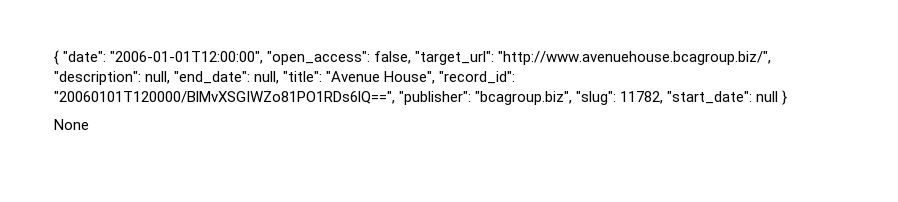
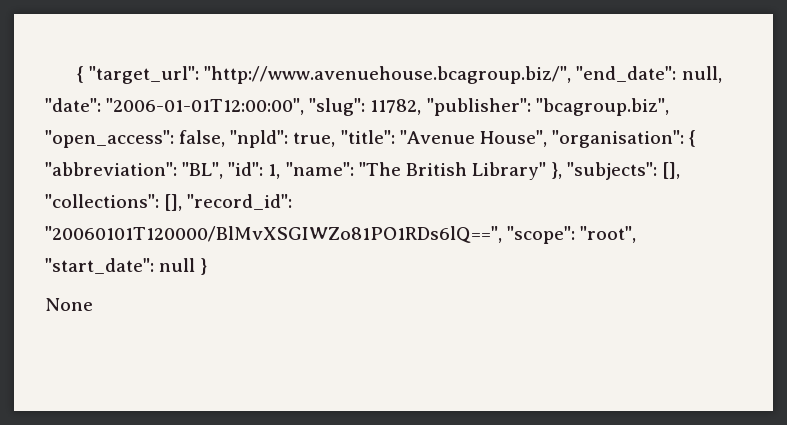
[54,50,772,65] [54,71,516,85] [54,91,664,105] { "date": "2006-01-01T12:00:00", "open_access": false, "target_url": "http://www.avenuehouse.bcagroup.biz/", "description": null, "end_date": null, "title": "Avenue House", "record_id": "20060101T120000/BlMvXSGIWZo81PO1RDs6lQ==", "publisher": "bcagroup.biz", "slug": 11782, -> [77,66,722,84] [45,98,669,116] [45,130,697,148] [45,162,681,180] [45,194,293,211] [45,226,637,244] { "target_url": "http://www.avenuehouse.bcagroup.biz/", "end_date": null, "date": "2006-01-01T12:00:00", "slug": 11782, "publisher": "bcagroup.biz", "open_access": false, "npld": true, "title": "Avenue House", "organisation": { "abbreviation": "BL", "id": 1, "name": "The British Library" }, "subjects": [], "collections": [], "record_id": "20060101T120000/BlMvXSGIWZo81PO1RDs6lQ==", "scope": "root",

